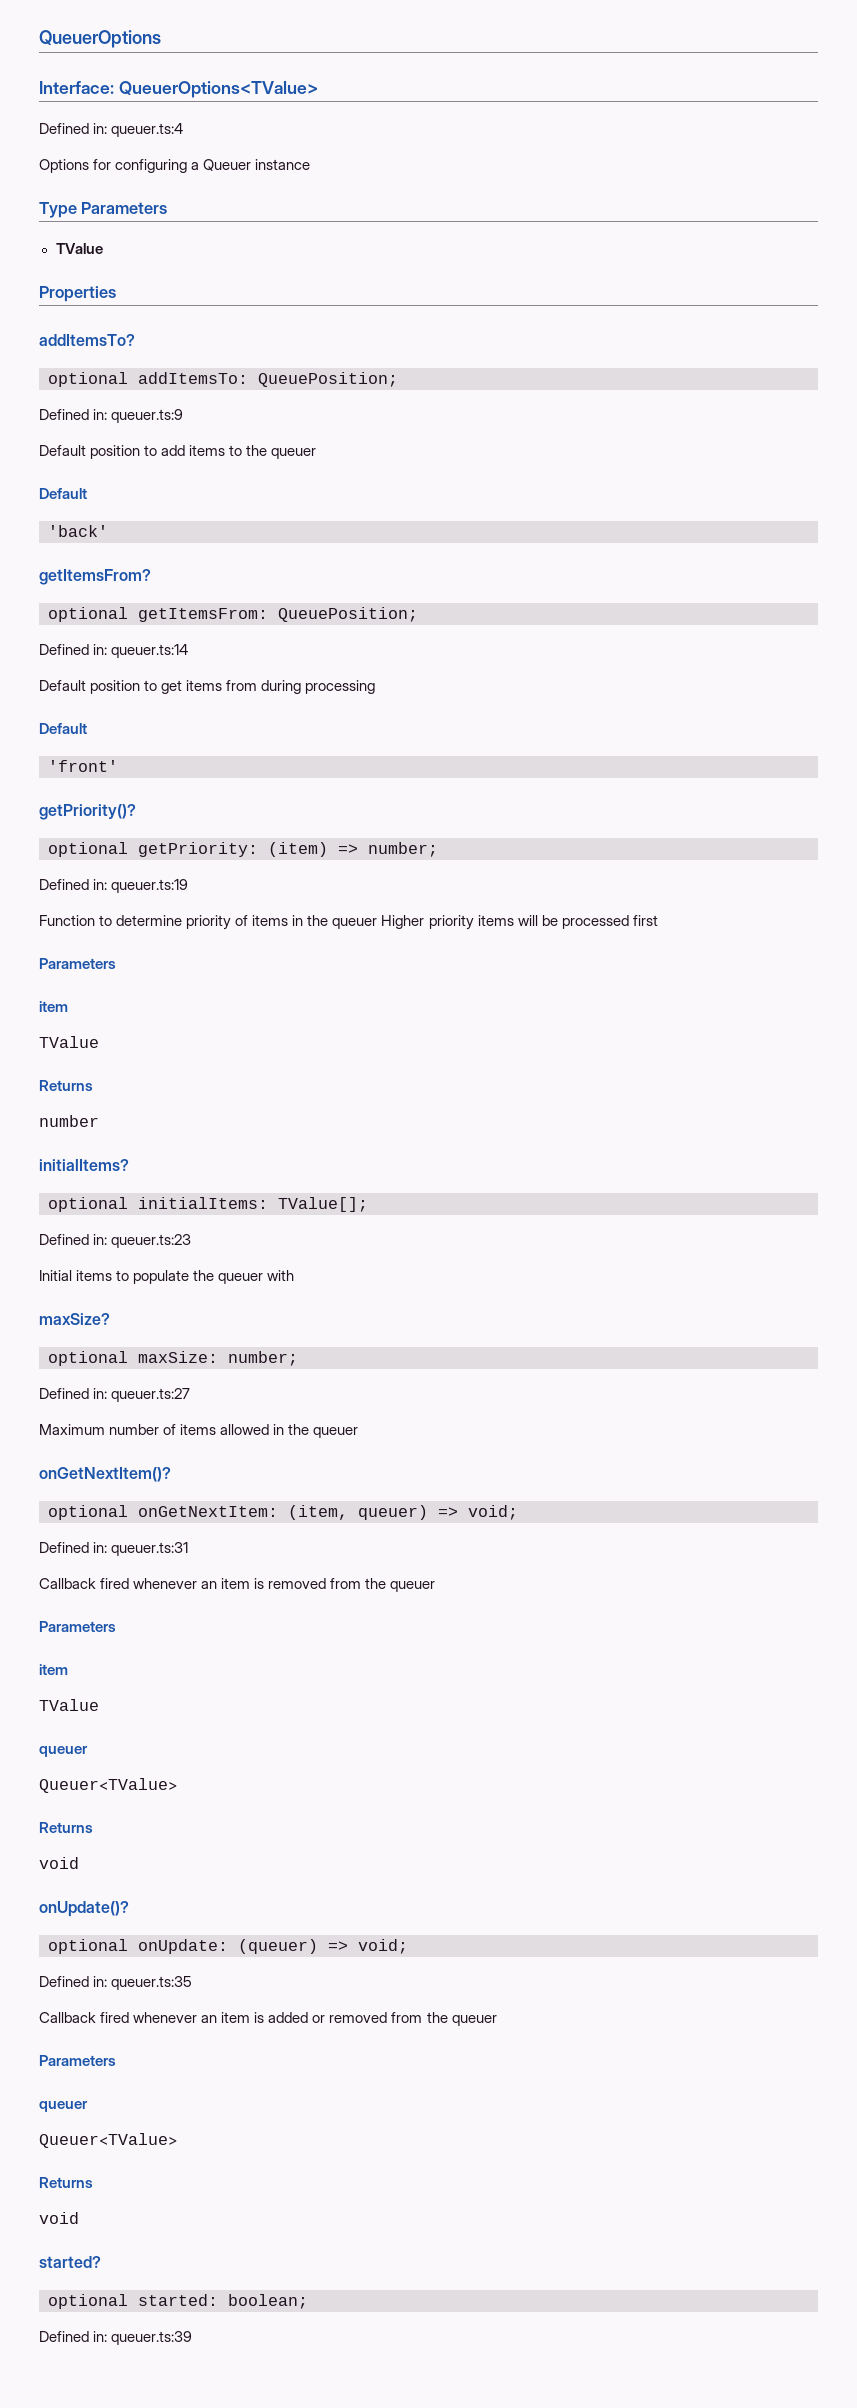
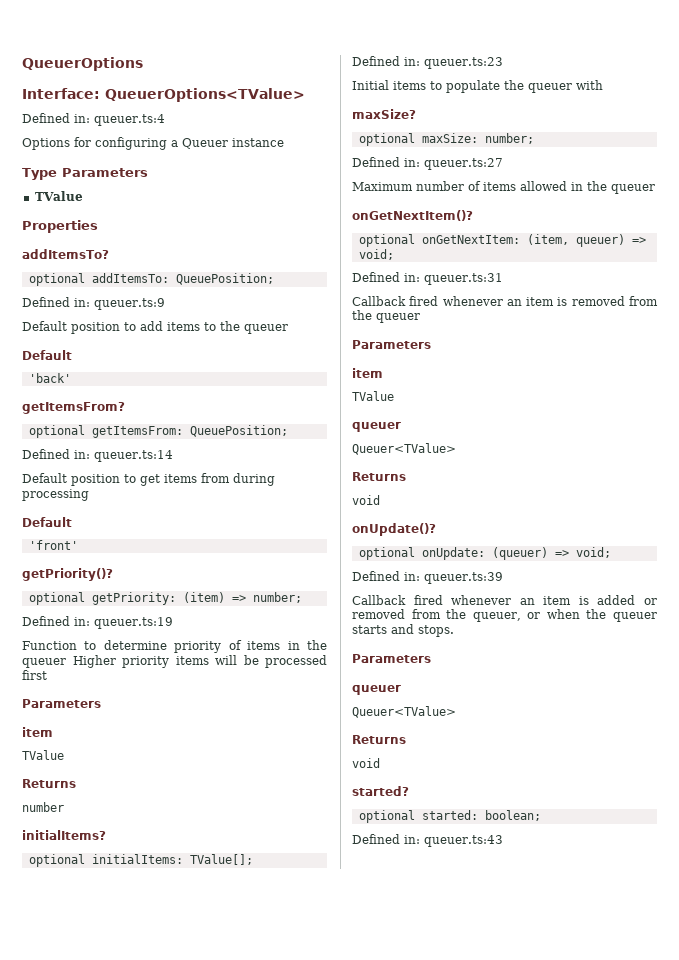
[111,1976,193,1990] queuer.ts:35 -> [424,572,503,584] queuer.ts:39
[451,2015,497,2026] queuer -> [472,609,657,622] [352,624,454,637] queuer, or when the queuer starts and stops.
[111,2331,193,2345] queuer.ts:39 -> [424,835,503,847] queuer.ts:43

